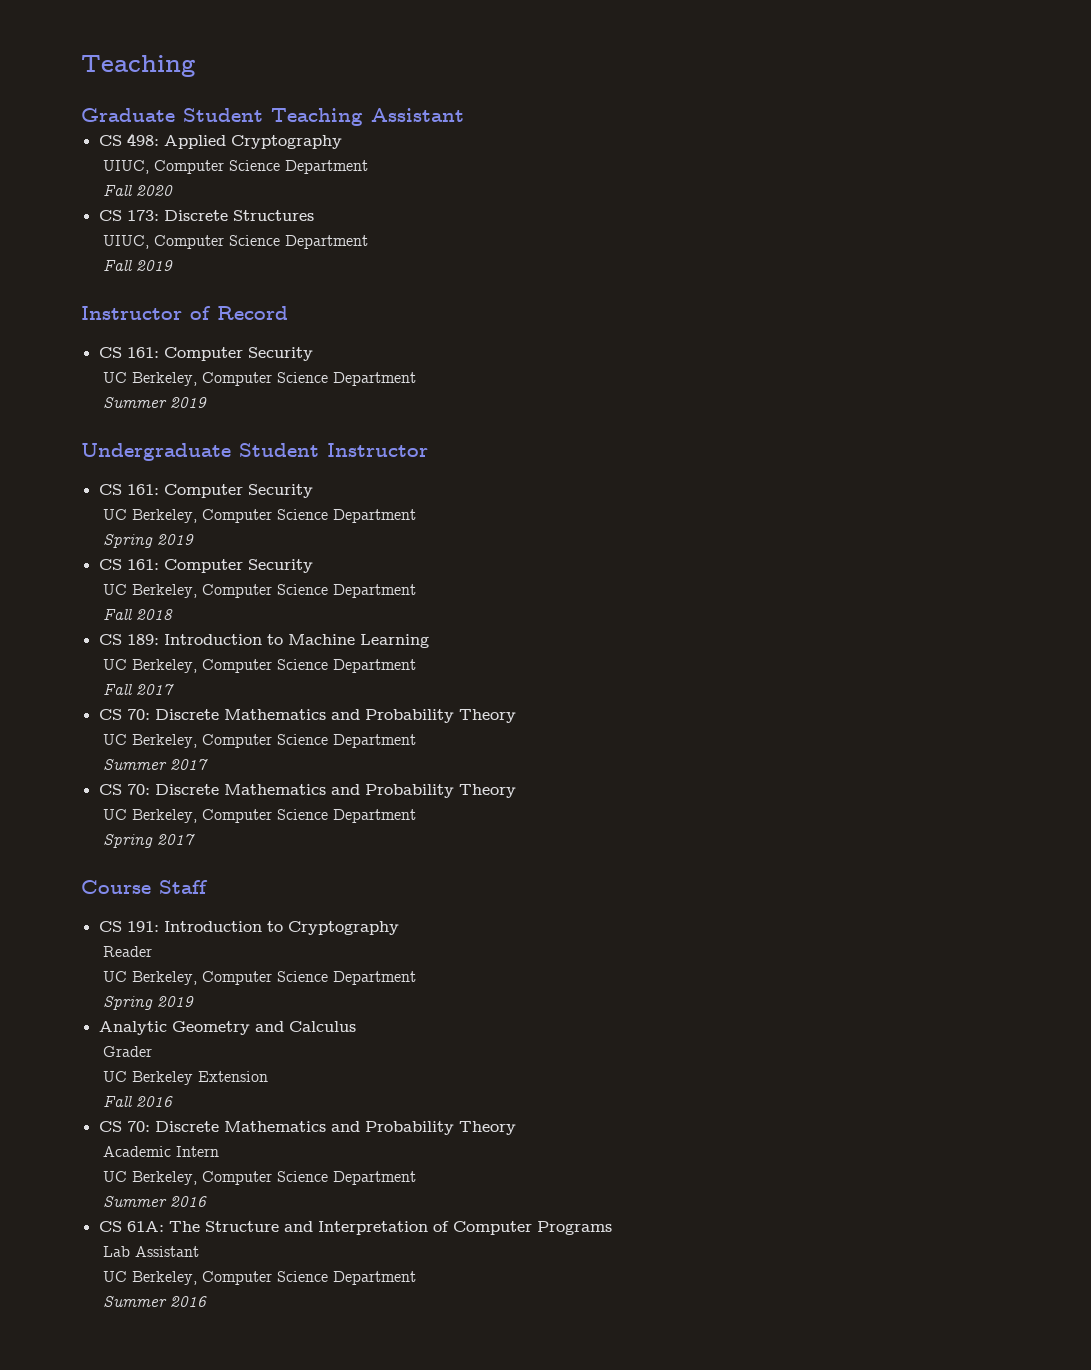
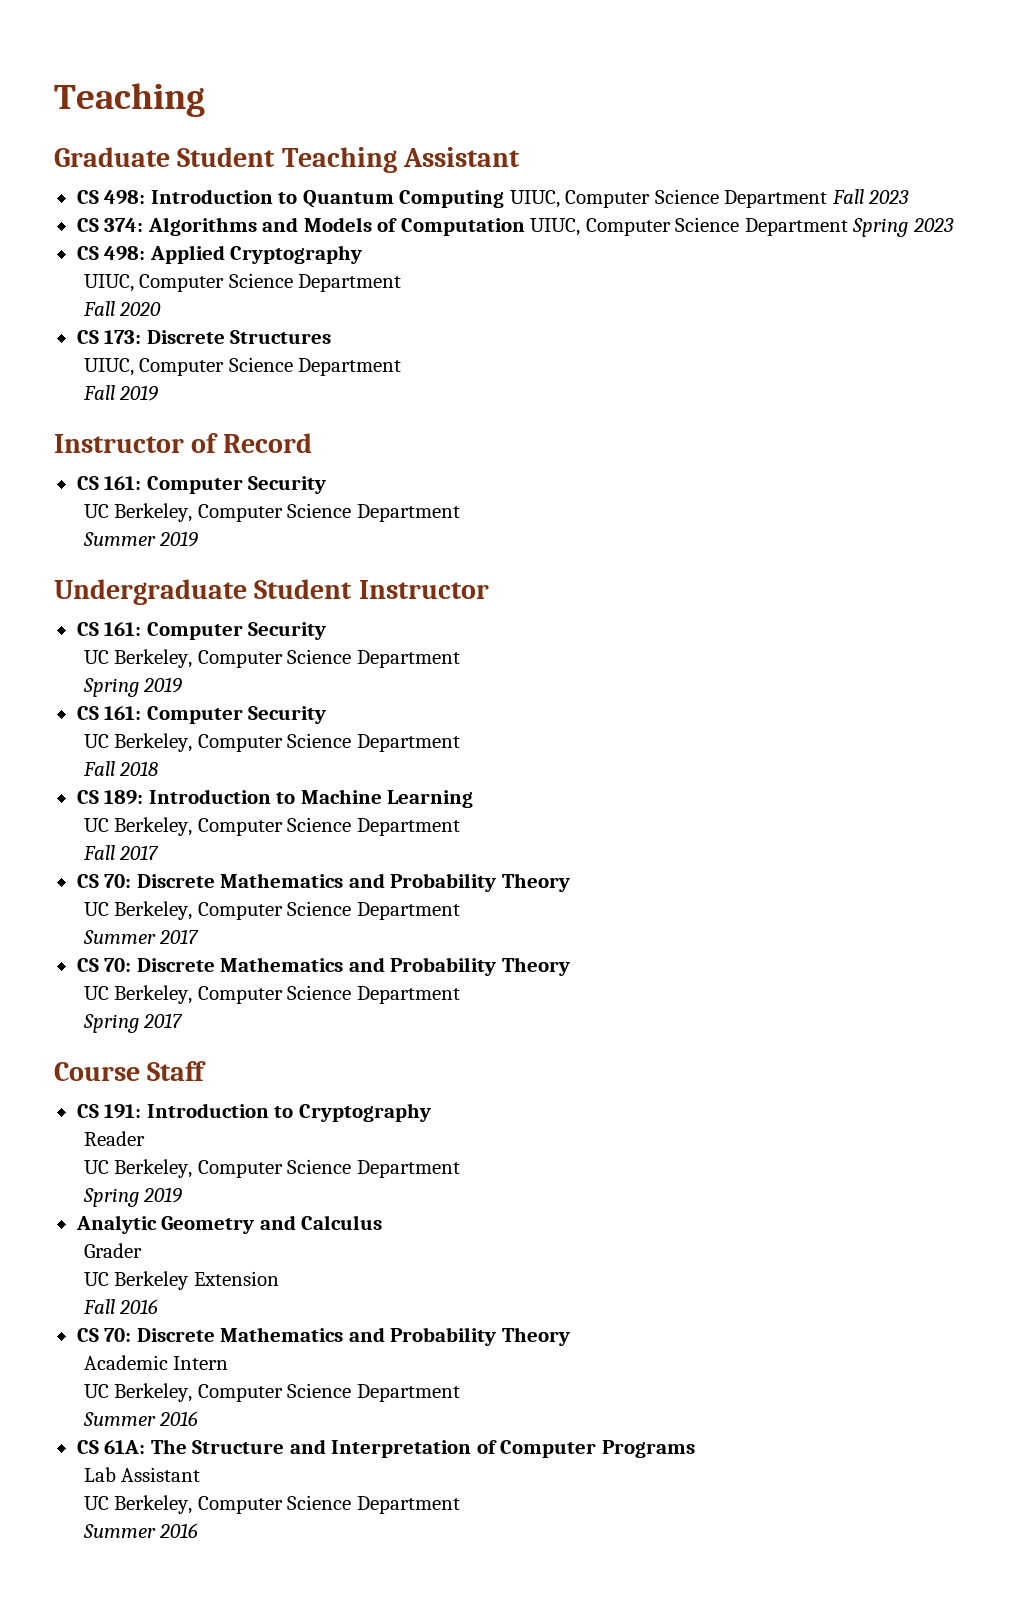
(464, 115) none -> [76,189,910,208] [76,217,954,237] // CS 498: Introduction to Quantum Computing UIUC, Computer Science Department Fall 2023 // CS 374: Algorithms and Models of Computation UIUC, Computer Science Department Spring 2023

